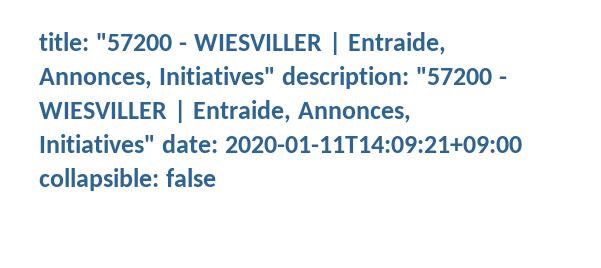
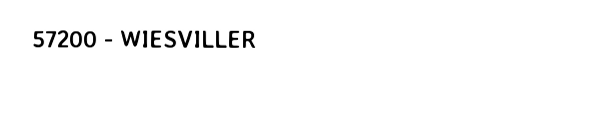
[39,32,447,55] [39,66,508,89] [39,100,412,123] [39,134,523,153] [39,168,217,191] title: "57200 - WIESVILLER | Entraide, Annonces, Initiatives" description: "57200 - WIESVILLER | Entraide, Annonces, Initiatives" date: 2020-01-11T14:09:21+09:00 collapsible: false -> [32,30,257,48] 57200 - WIESVILLER

